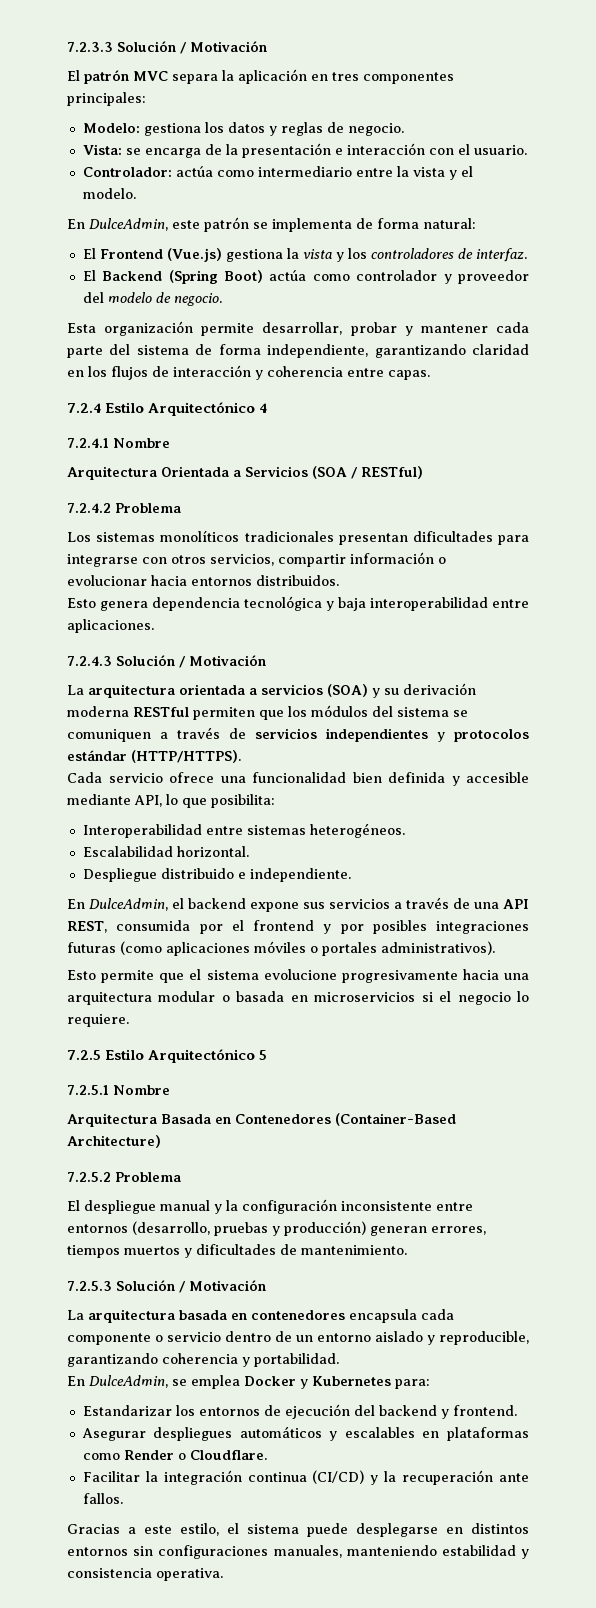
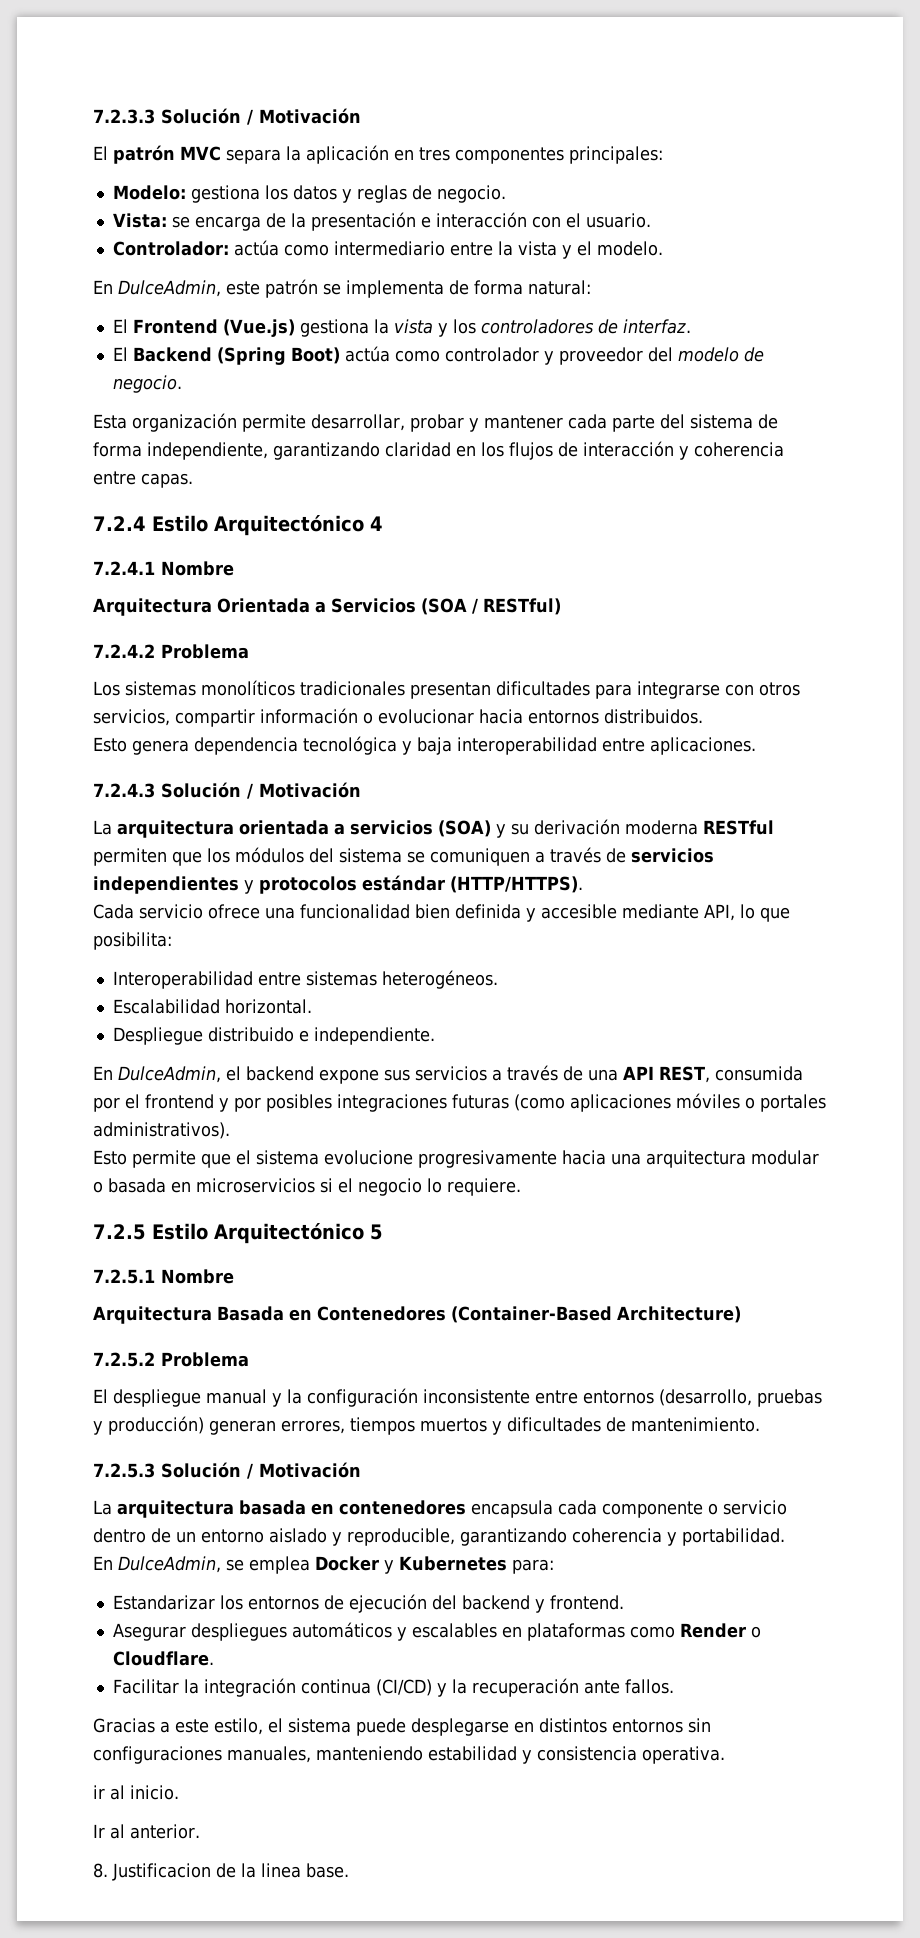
(223, 1574) none -> [93,1785,179,1800] [93,1824,200,1839] [93,1863,349,1881] // ir al inicio. // Ir al anterior. // 8. Justificacion de la linea base.

